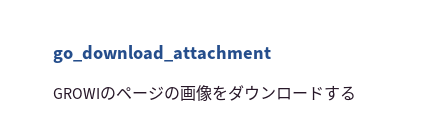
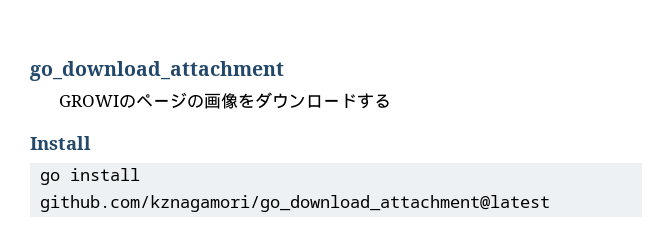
(356, 93) none -> [30,136,91,150] [40,168,141,185] [40,195,551,212] // Install // go install github.com/kznagamori/go_download_attachment@latest

